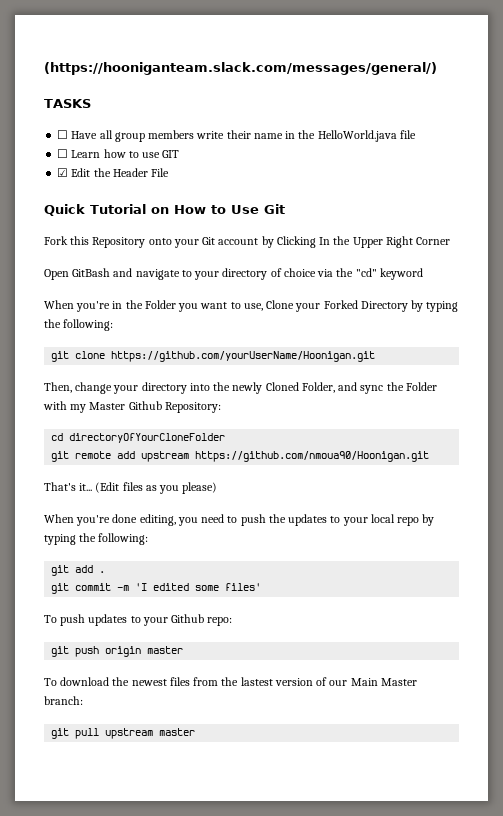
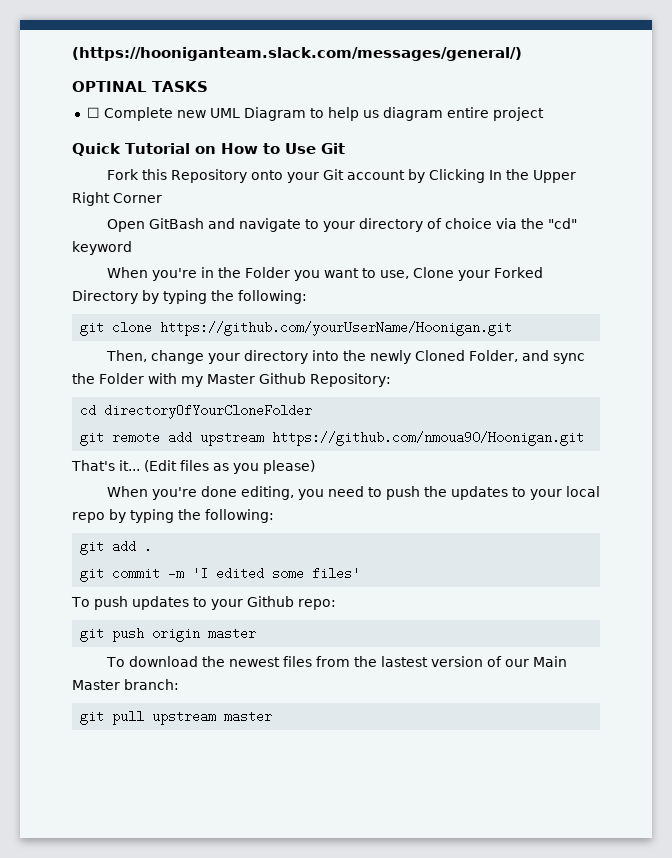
(437, 68) none -> [72,81,147,92] OPTINAL
[71,130,416,142] [57,149,180,158] [57,168,170,177] Have all group members write their name in the HelloWorld.java file // ☐ Learn how to use GIT // ☑ Edit the Header File -> [103,107,544,121] Complete new UML Diagram to help us diagram entire project

